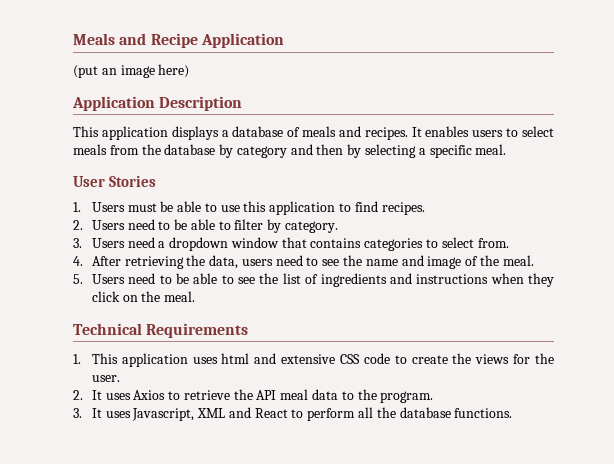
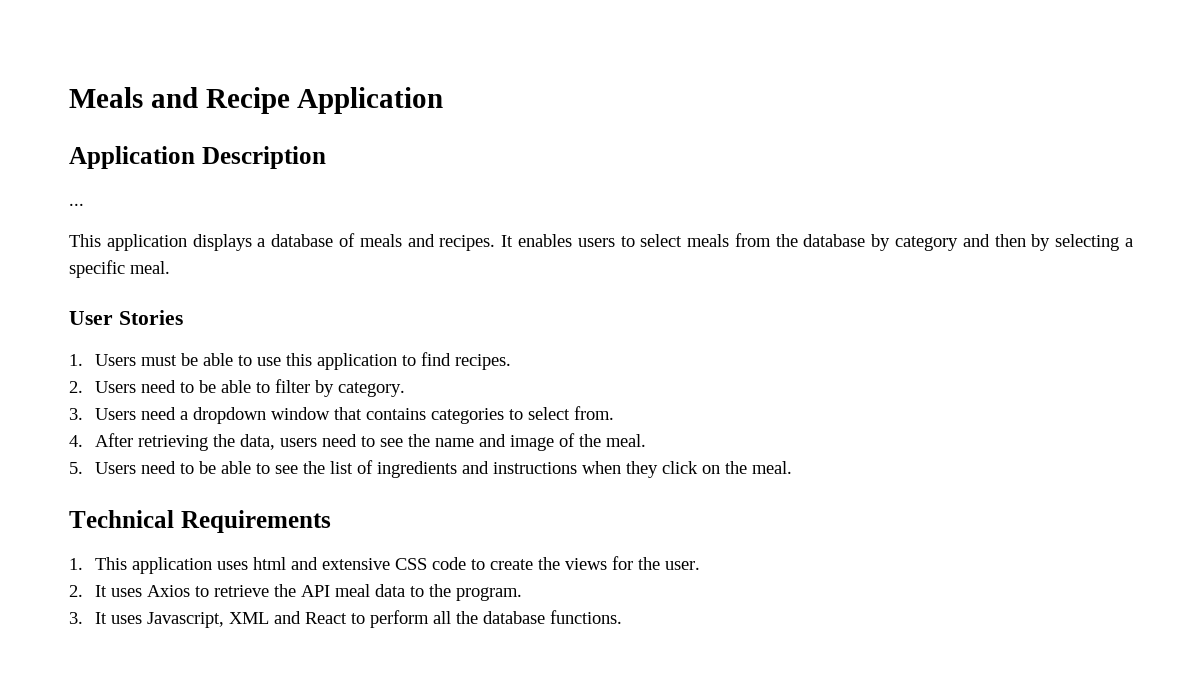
[73,64,190,78] // (put an image here) -> (444, 100) none
(243, 103) none -> [69,203,84,206] // ...

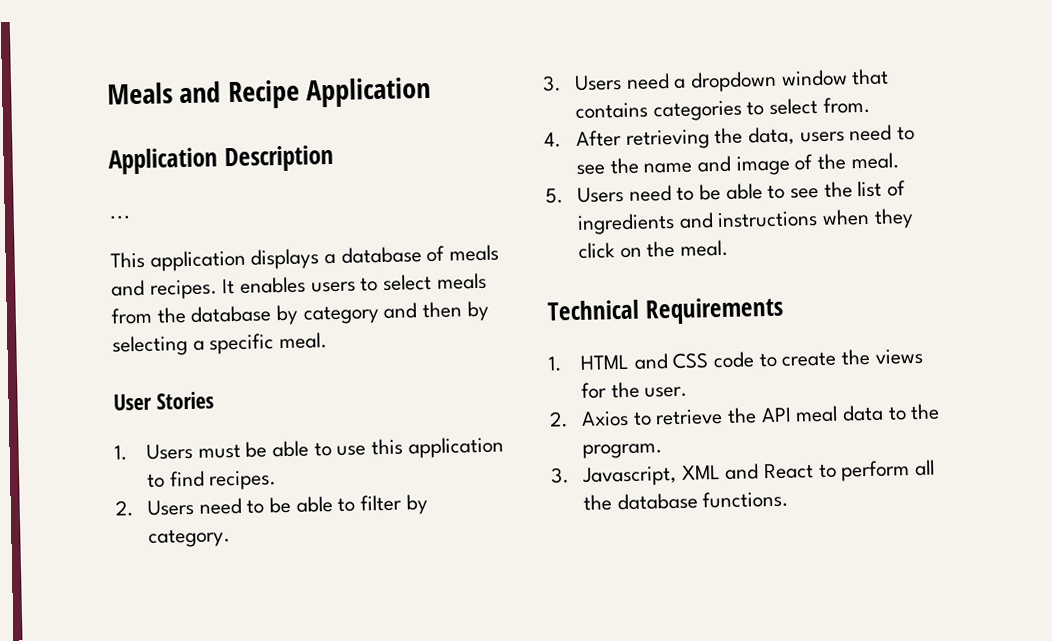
[95,557,391,574] This application uses html and extensive -> [579,353,669,370] HTML and
[95,585,143,597] It uses -> (569, 419) none
[95,612,143,624] It uses -> (570, 475) none

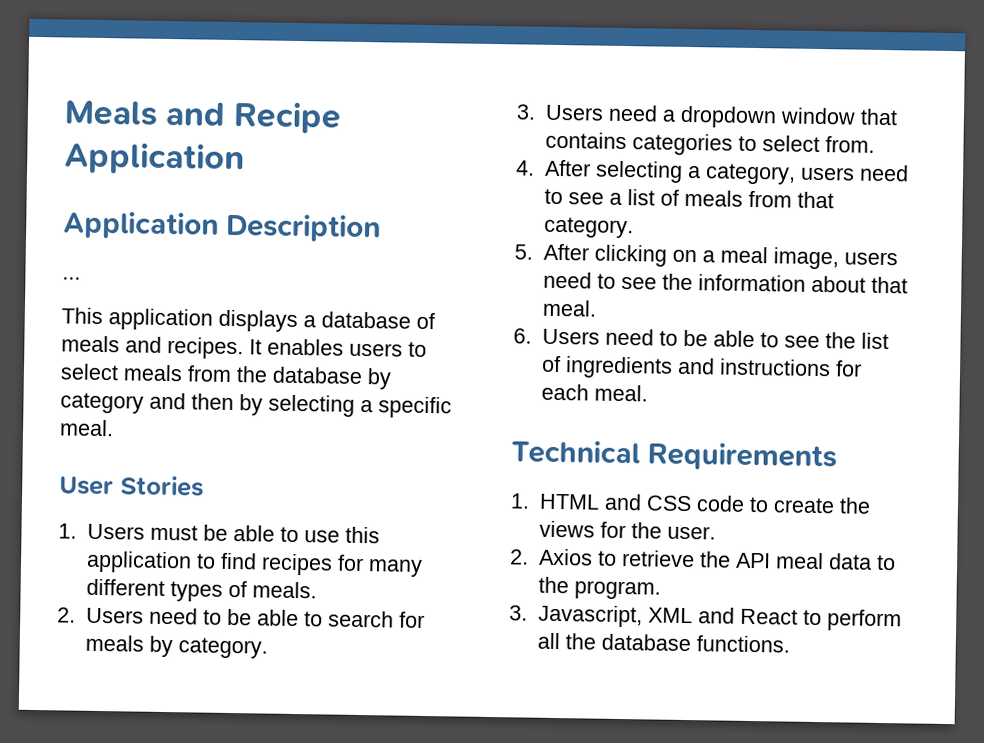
[209,470,278,491] recipes. -> [260,553,423,577] [85,578,317,602] recipes for many different types of meals.
[359,494,402,512] filter -> [327,610,425,628] [84,634,144,652] search for meals
[625,126,795,150] retrieving the data, -> [594,160,909,185] [543,188,834,209] [543,216,634,239] [514,243,839,270] selecting a category, users need to see a list of meals from that category. // 5. After clicking on a meal image,
[643,152,900,176] [545,188,564,204] name and image of the meal. // 5. -> [697,274,908,294] [541,299,597,317] [513,328,532,344] information about that meal. // 6.
[821,208,914,229] [577,240,676,259] when they click on the -> [834,360,862,377] [540,383,589,401] for each

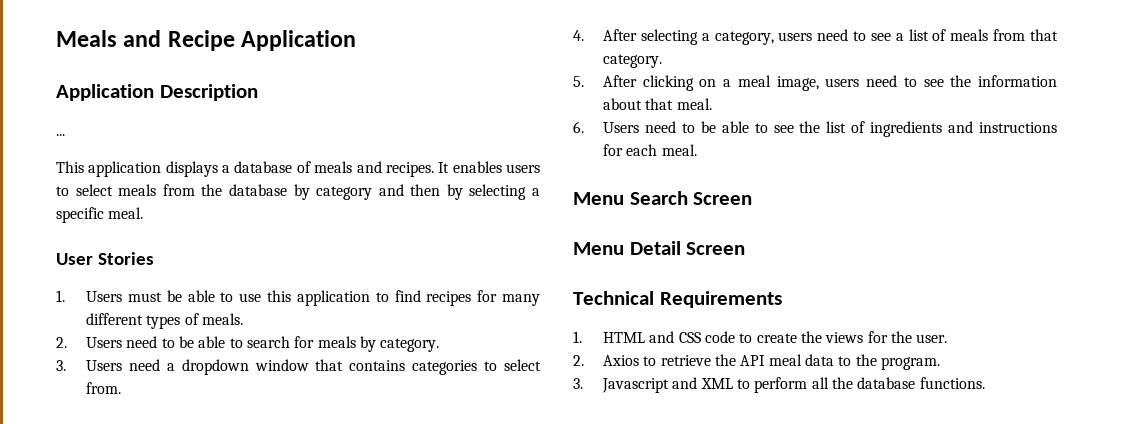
(648, 393) none -> [573,191,753,205] [573,241,746,255] // Menu Search Screen // Menu Detail Screen
[537,604,798,628] Javascript, XML and React -> [601,377,733,393] Javascript and XML

